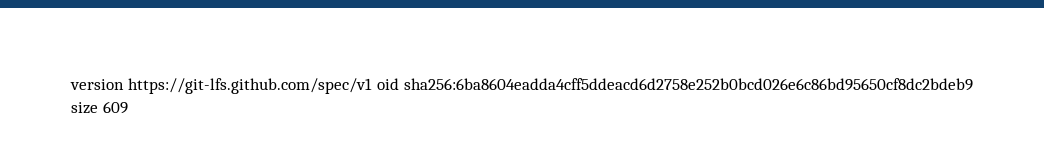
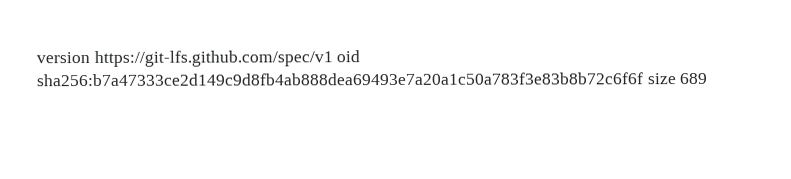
[404,78,973,91] [71,101,128,114] sha256:6ba8604eadda4cff5ddeacd6d2758e252b0bcd026e6c86bd95650cf8dc2bdeb9 size 609 -> [36,72,708,87] sha256:b7a47333ce2d149c9d8fb4ab888dea69493e7a20a1c50a783f3e83b8b72c6f6f size 689

